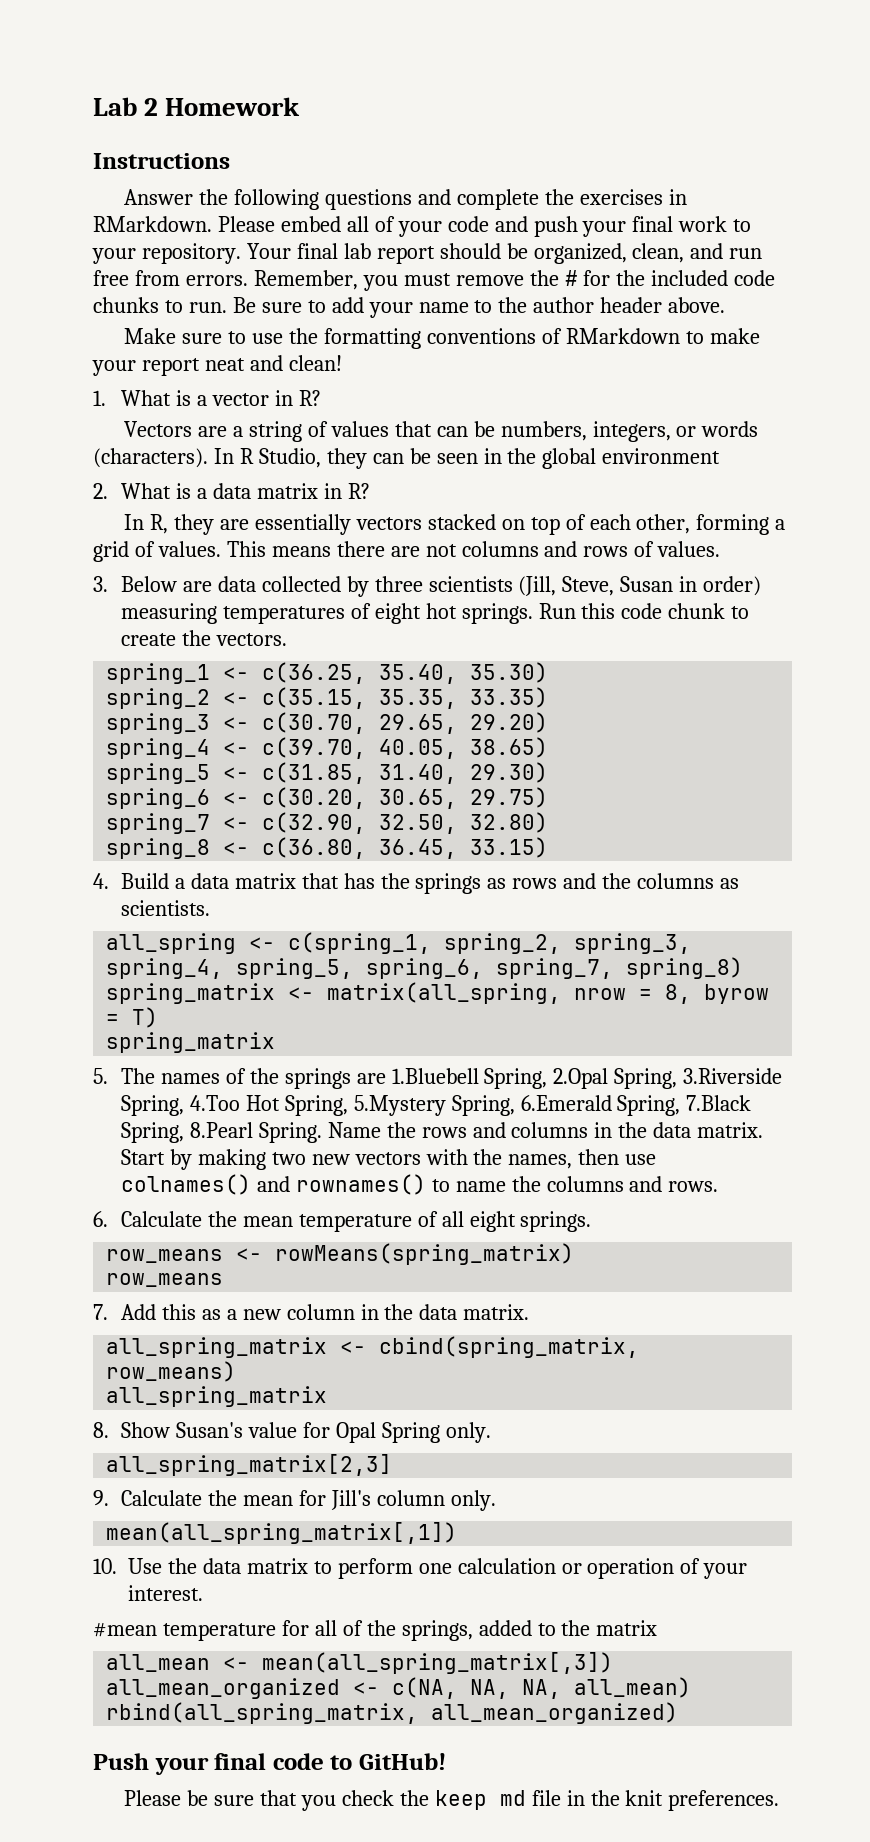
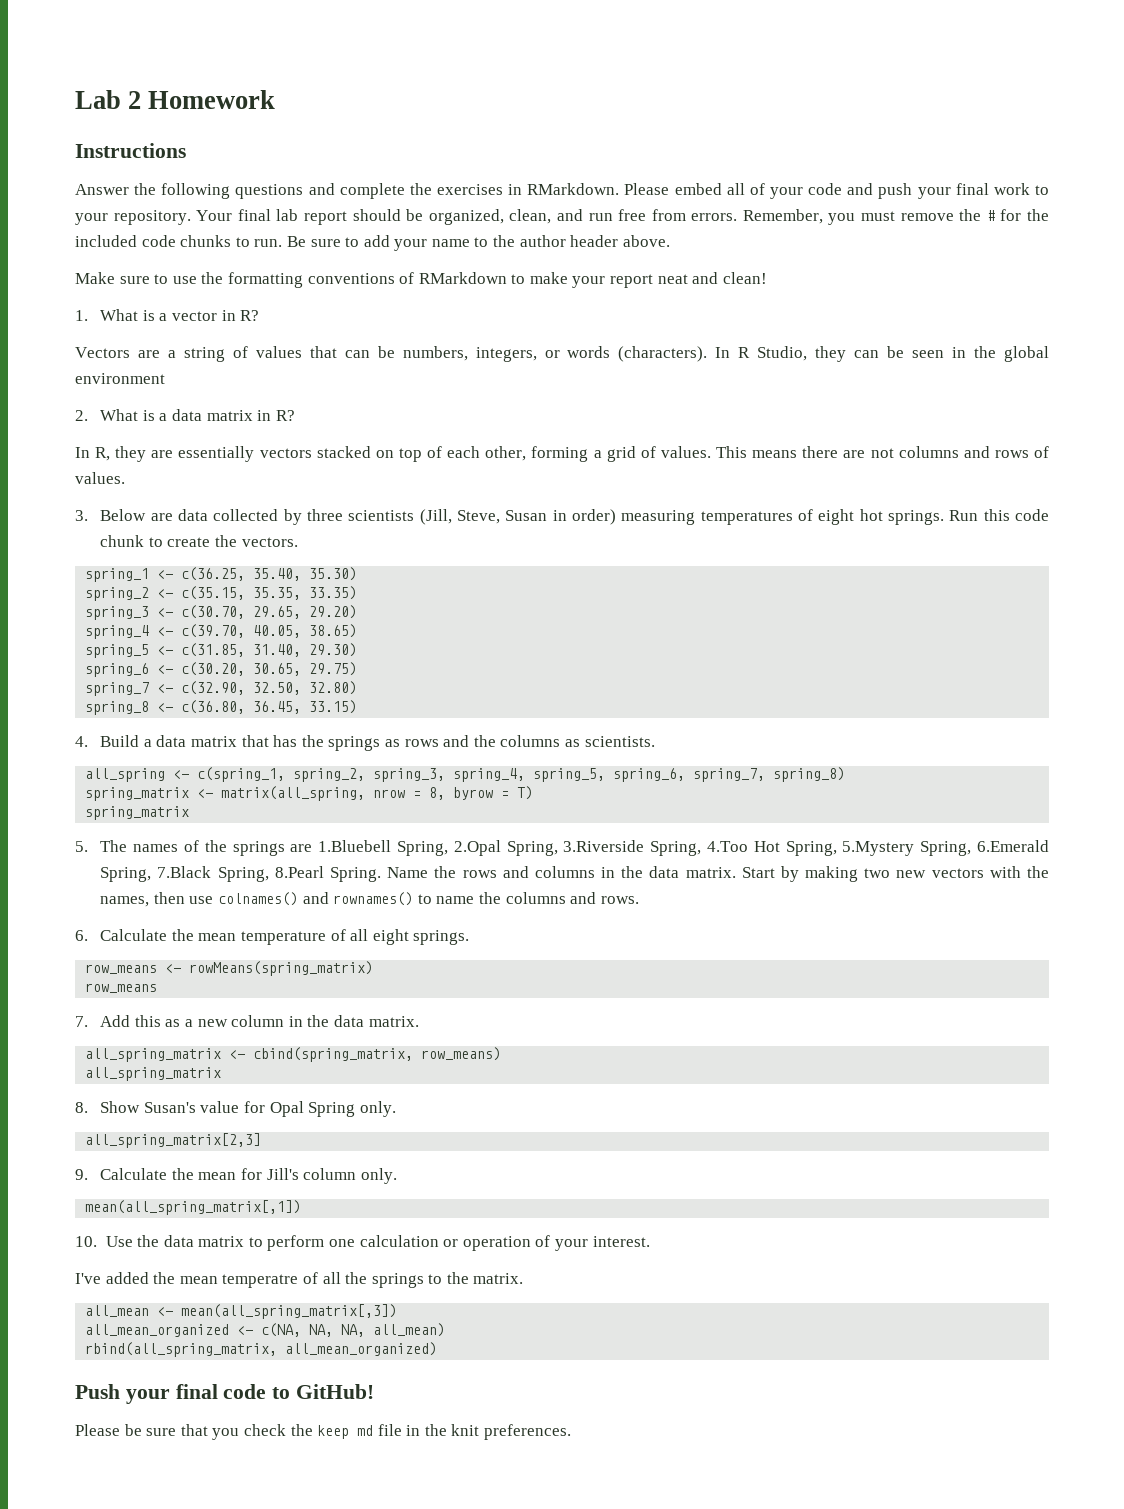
[93,1620,658,1641] #mean temperature for all of the springs, added to the matrix -> [75,1272,524,1288] I've added the mean temperatre of all the springs to the matrix.

